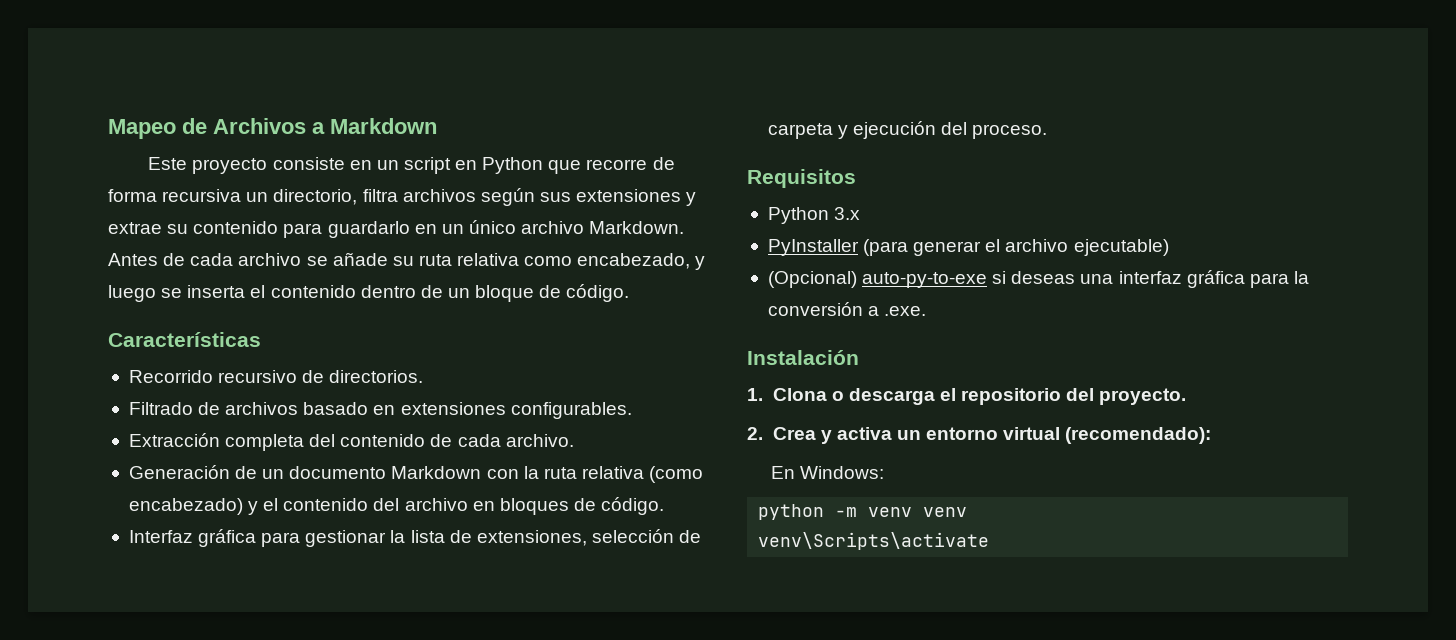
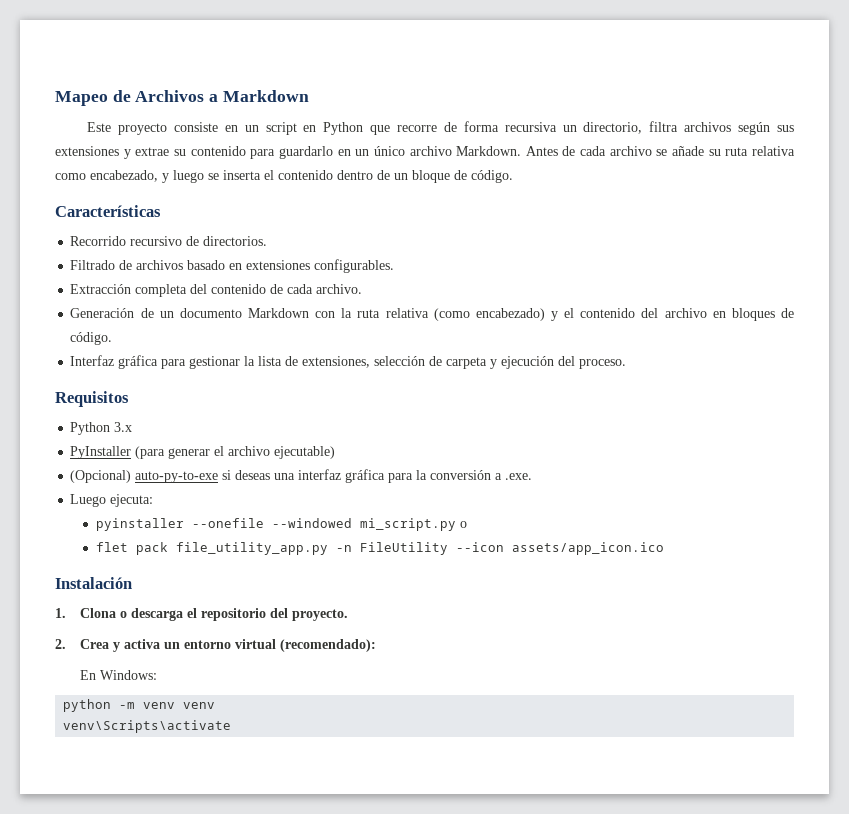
(927, 311) none -> [70,494,154,507] [95,518,467,531] [95,542,664,555] // Luego ejecuta: // pyinstaller --onefile --windowed mi_script.py o // flet pack file_utility_app.py -n FileUtility --icon assets/app_icon.ico

